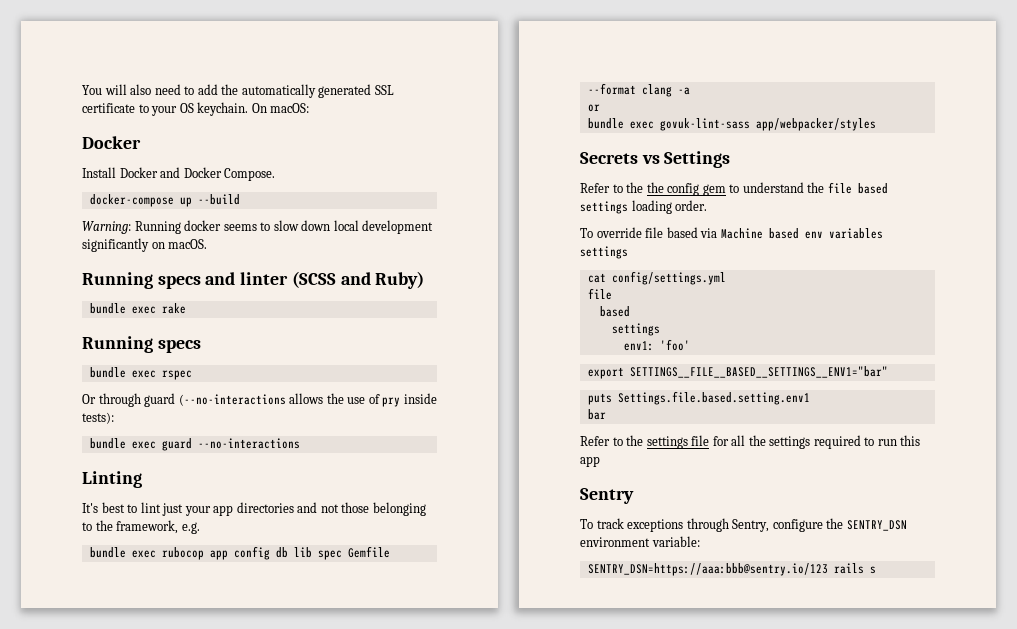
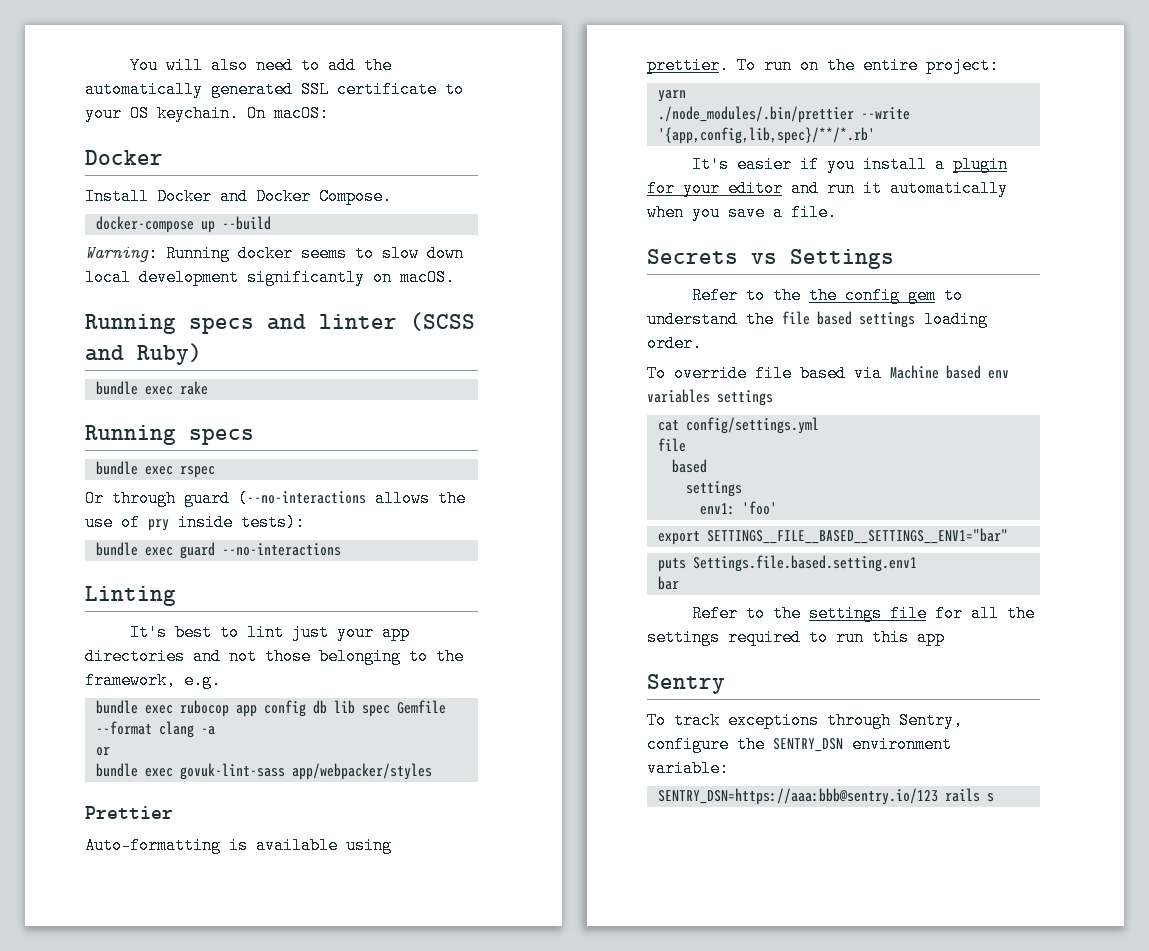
(876, 124) none -> [85,806,173,819] [85,837,392,854] [647,57,999,74] [657,90,686,102] [657,106,910,123] [657,127,875,144] [692,156,1009,173] [647,180,1008,197] [647,204,837,221] // Prettier // Auto-formatting is available using prettier. To run on the entire project: // yarn // ./node_modules/.bin/prettier --write '{app,config,lib,spec}/**/*.rb' // It's easier if you install a plugin for your editor and run it automatically when you save a file.

